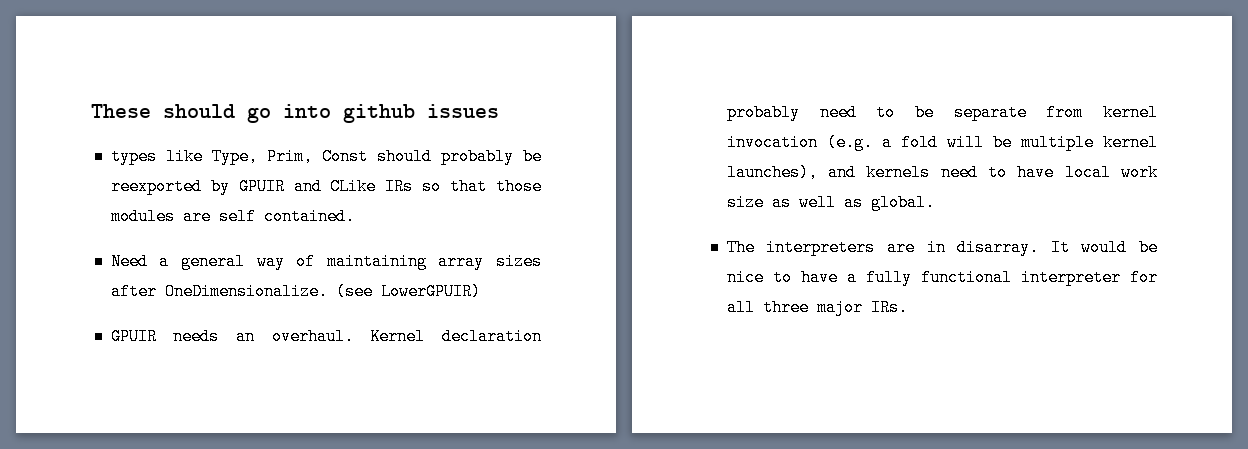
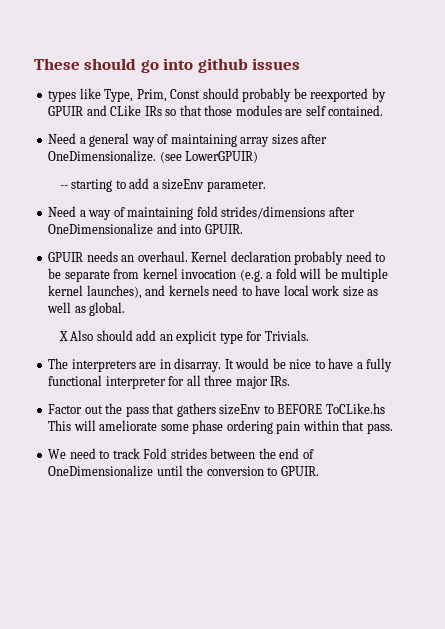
(481, 291) none -> [59,178,266,192] [48,206,355,220] [48,223,243,235] // -- starting to add a sizeEnv parameter. // Need a way of maintaining fold strides/dimensions after OneDimensionalize and into GPUIR.
(935, 202) none -> [58,330,309,344] // X Also should add an explicit type for Trivials.
(908, 307) none -> [48,403,385,417] [48,420,393,434] [48,448,314,459] [48,465,319,477] // Factor out the pass that gathers sizeEnv to BEFORE ToCLike.hs This will ameliorate some phase ordering pain within that pass. // We need to track Fold strides between the end of OneDimensionalize until the conversion to GPUIR.

